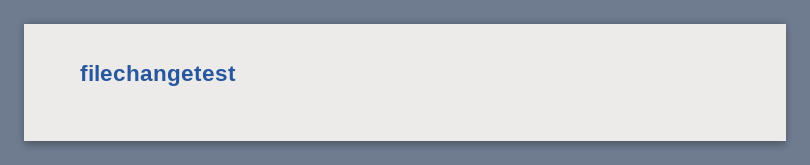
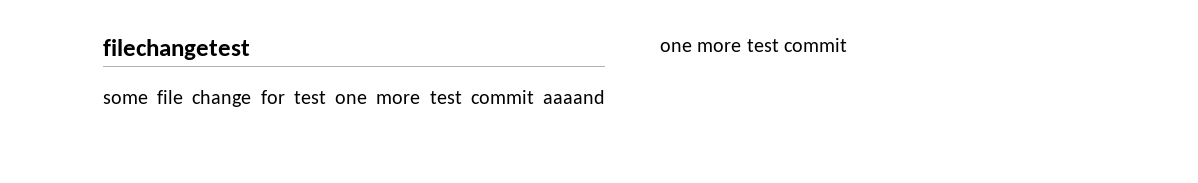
(236, 75) none -> [103,90,605,107] [660,38,848,52] // some file change for test one more test commit aaaand one more test commit

